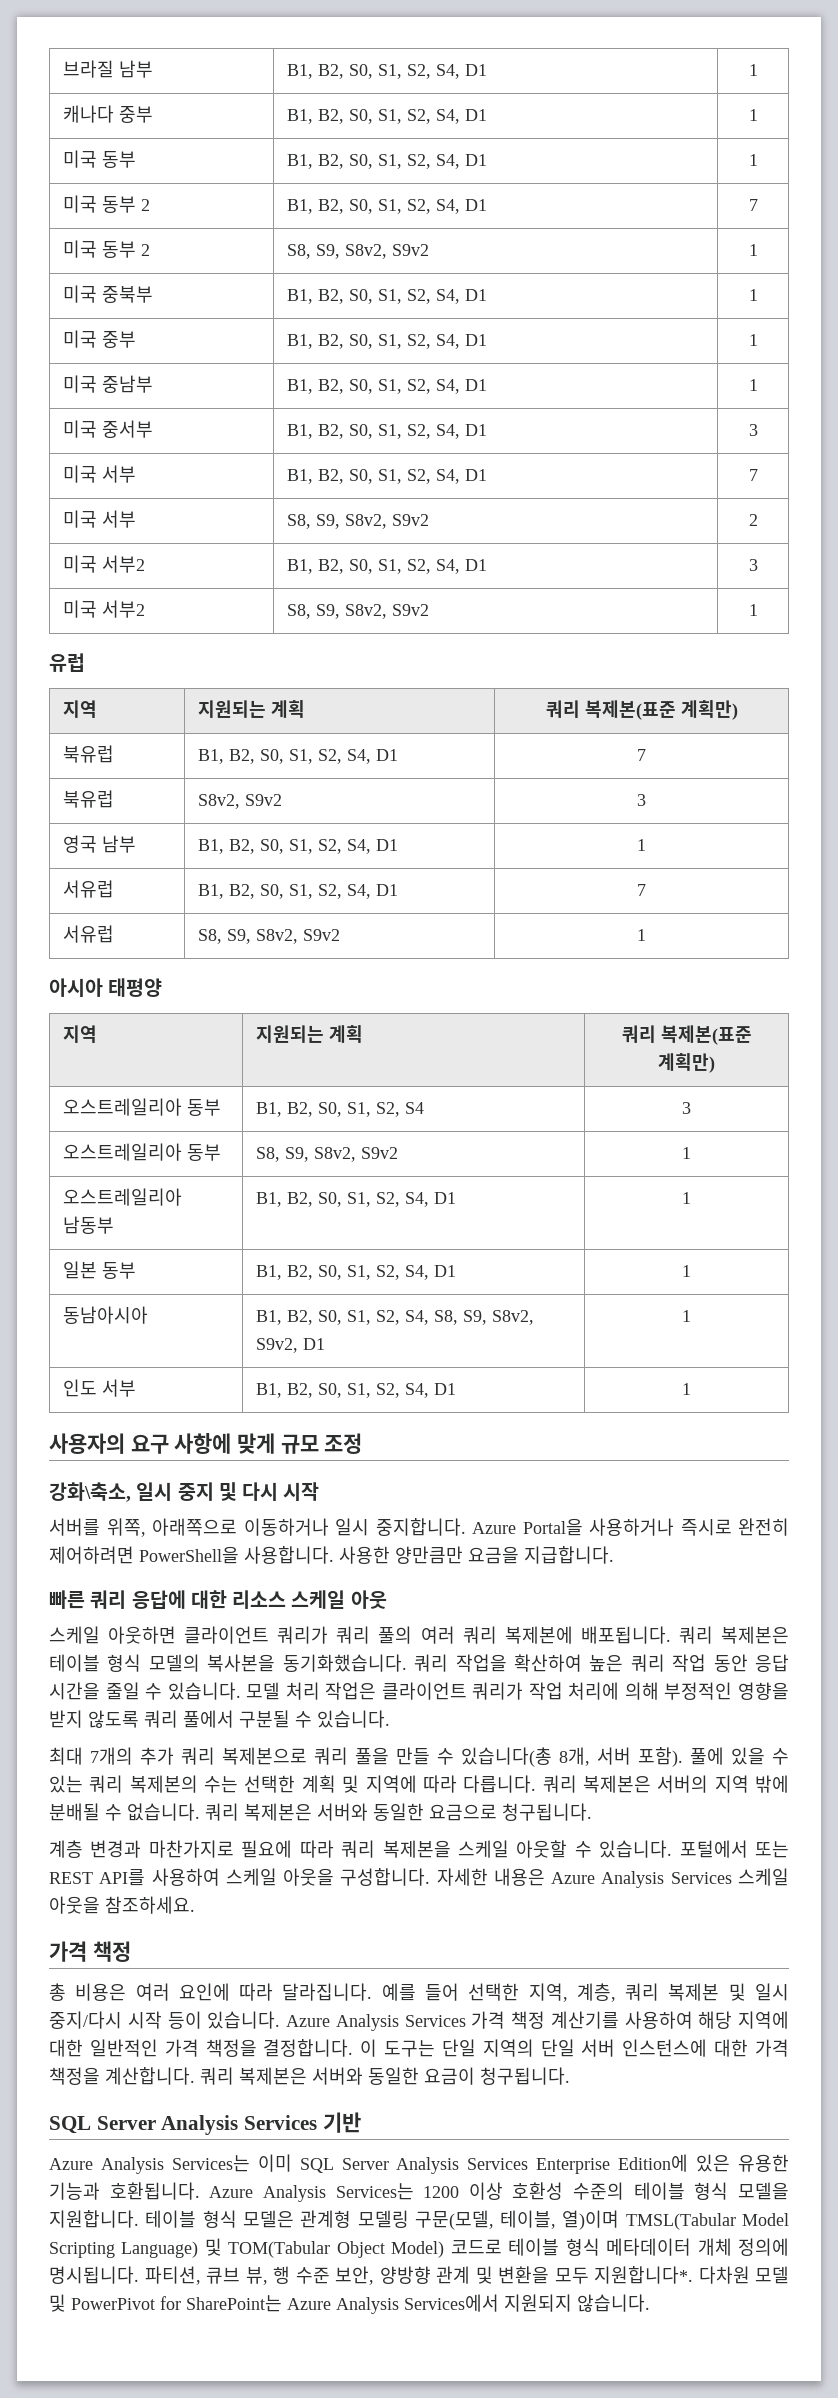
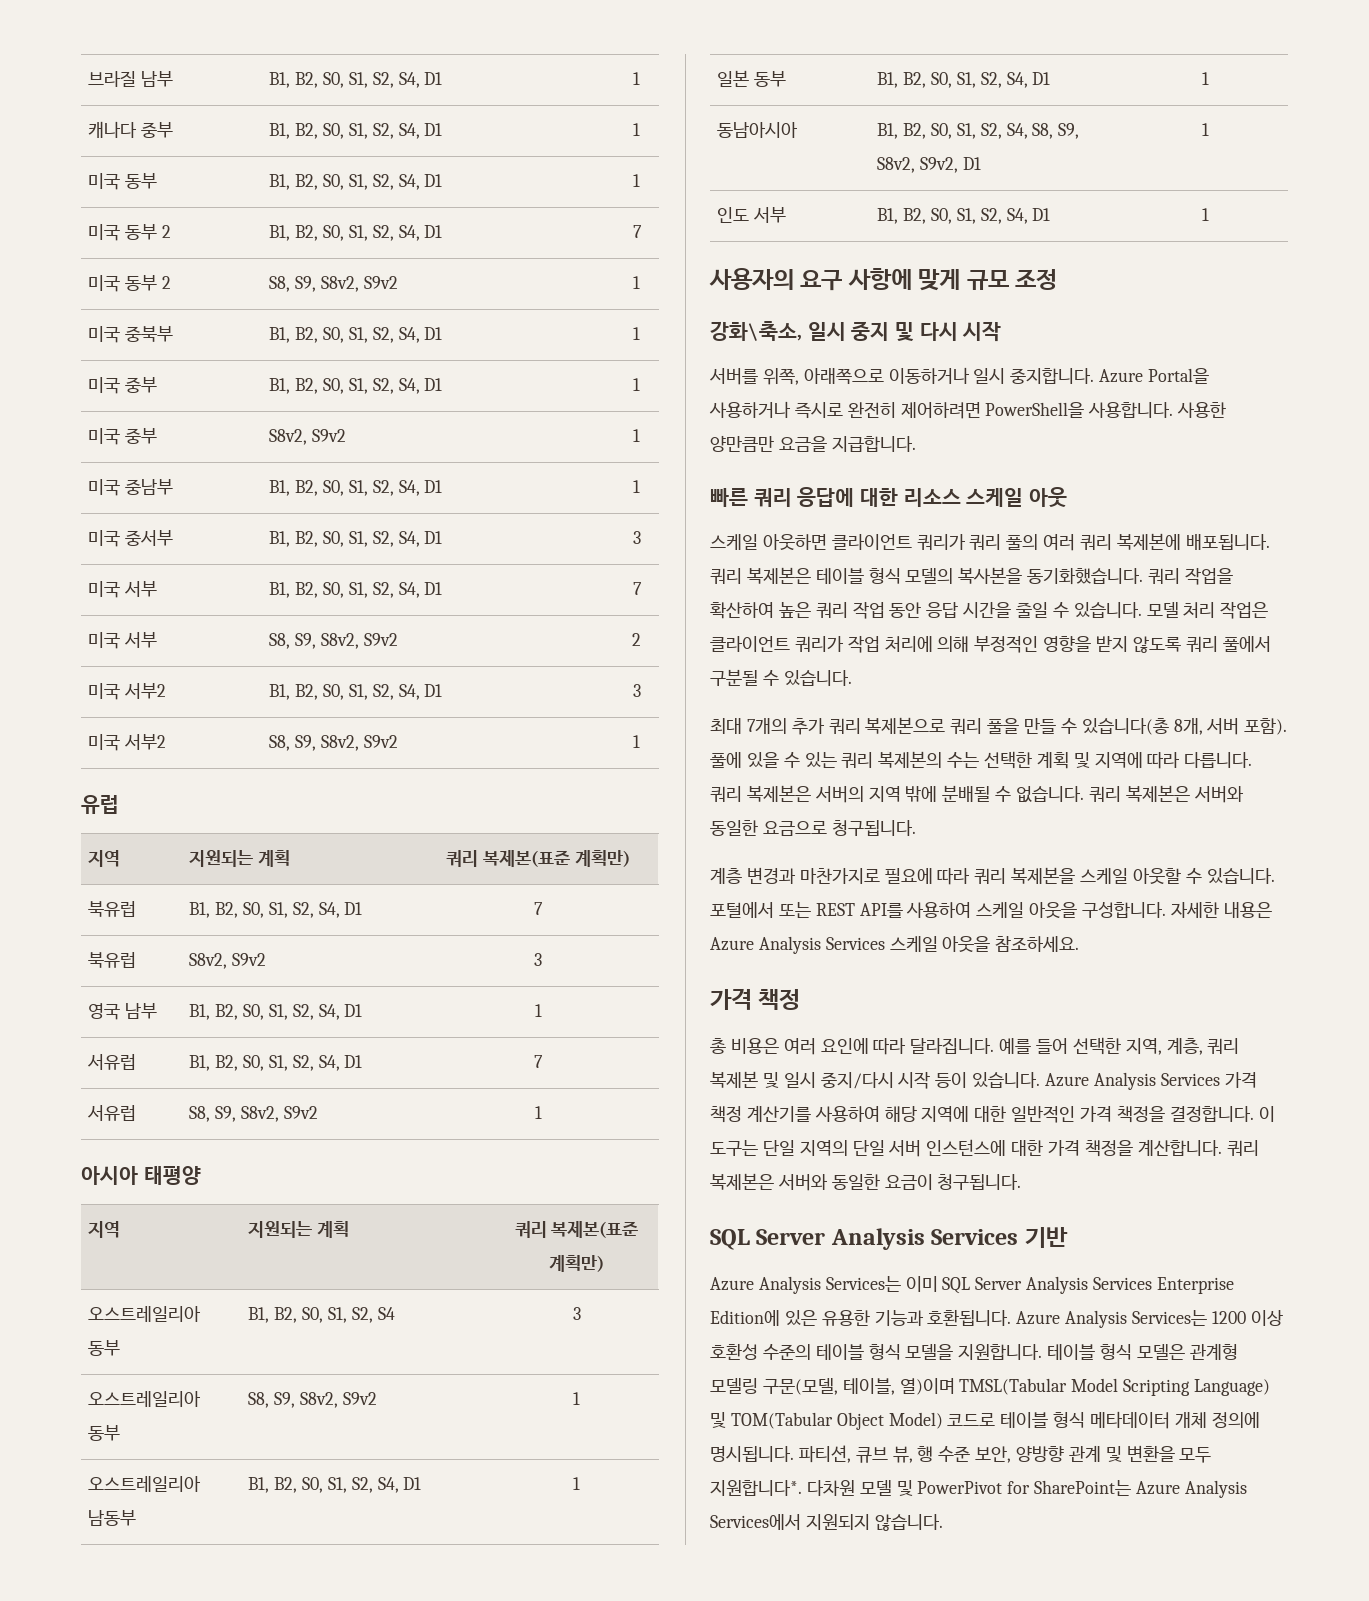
(758, 340) none -> [88,428,158,445] [269,429,347,445] [633,429,640,442] // 미국 중부 | S8v2, S9v2 | 1

